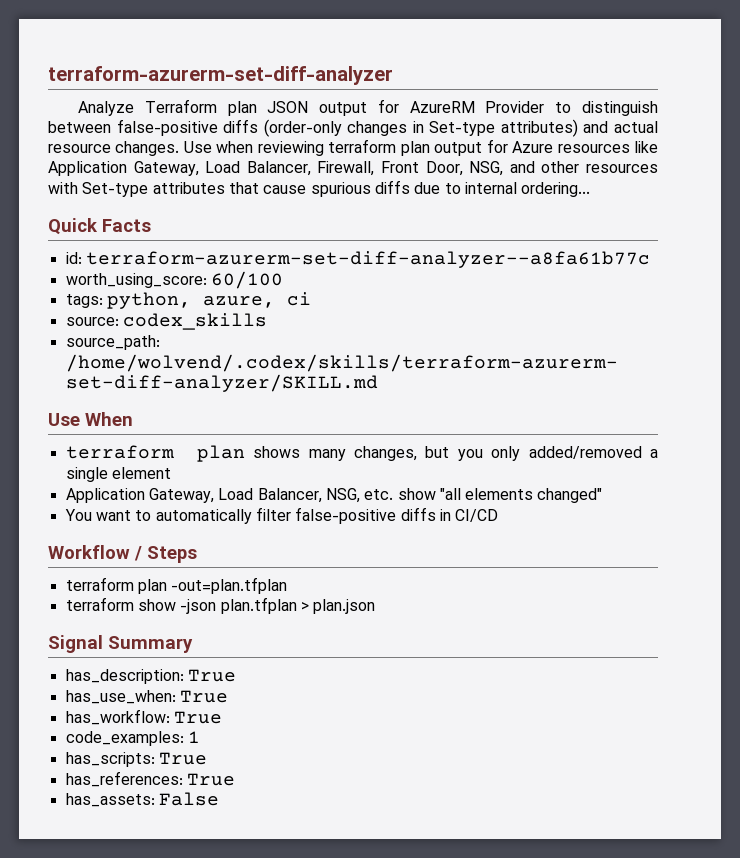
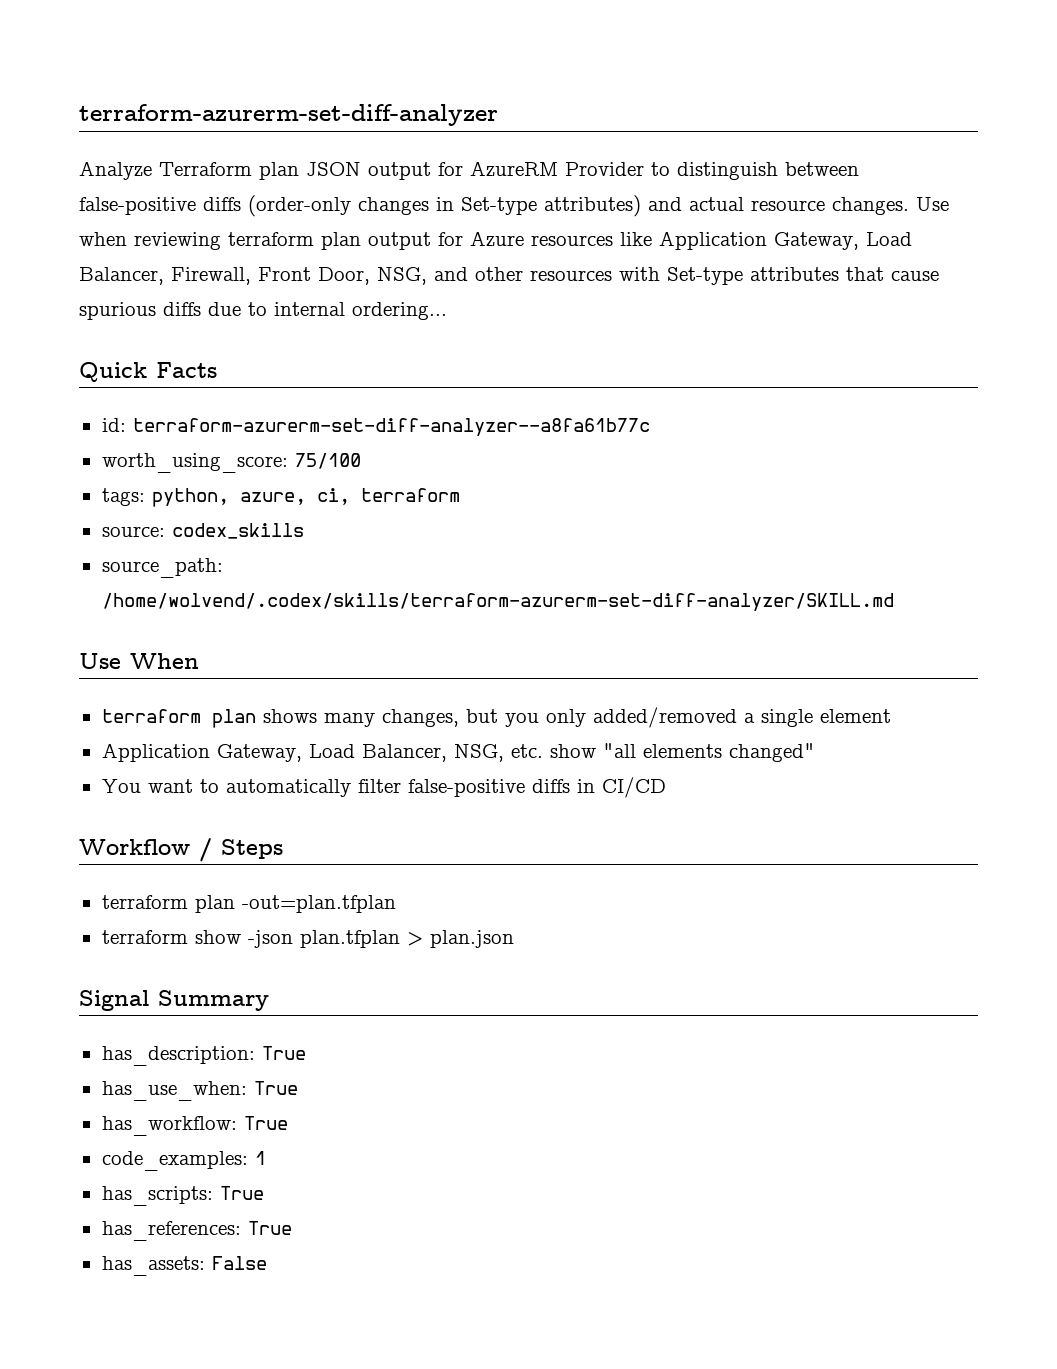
[210,271,283,289] 60/100 -> [294,453,361,469] 75/100
[286,292,311,306] ci -> [316,488,460,505] ci, terraform

